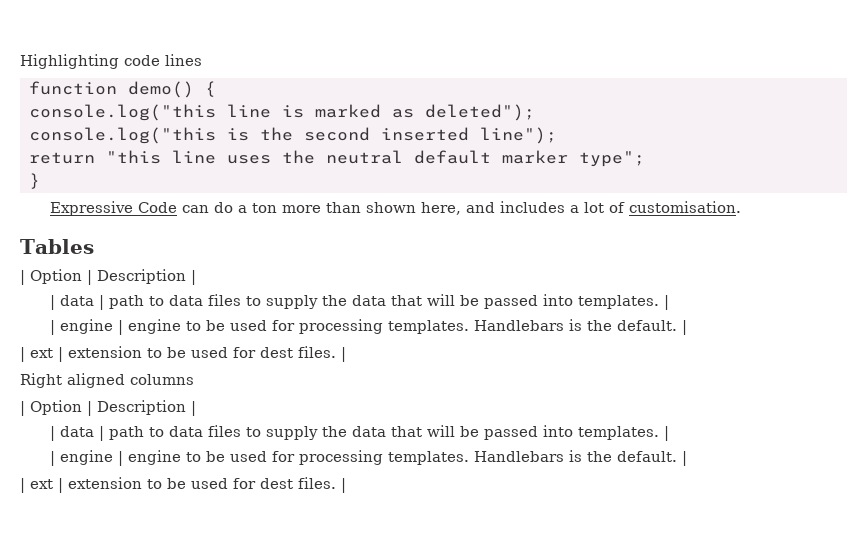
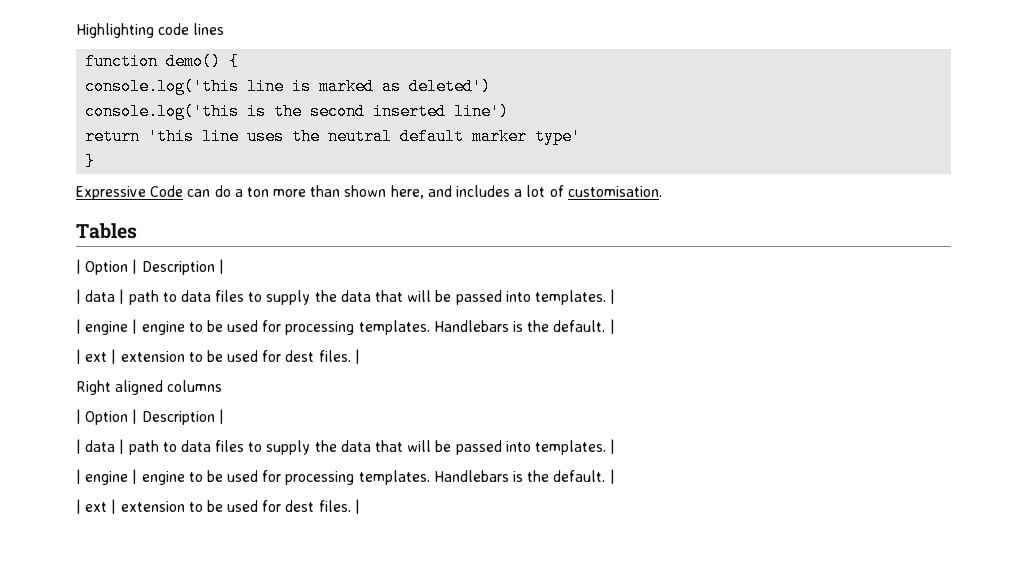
[29,104,216,121] console.log("this -> [85,78,240,95] console.log('this
[425,104,535,121] [29,127,216,144] deleted"); // console.log("this -> [409,78,492,95] [85,103,240,120] deleted') // console.log('this
[480,127,557,144] line"); -> [454,103,510,120] line')
[106,150,161,164] "this -> [148,128,195,145] 'this
[579,151,645,167] type"; -> [535,128,582,145] type'

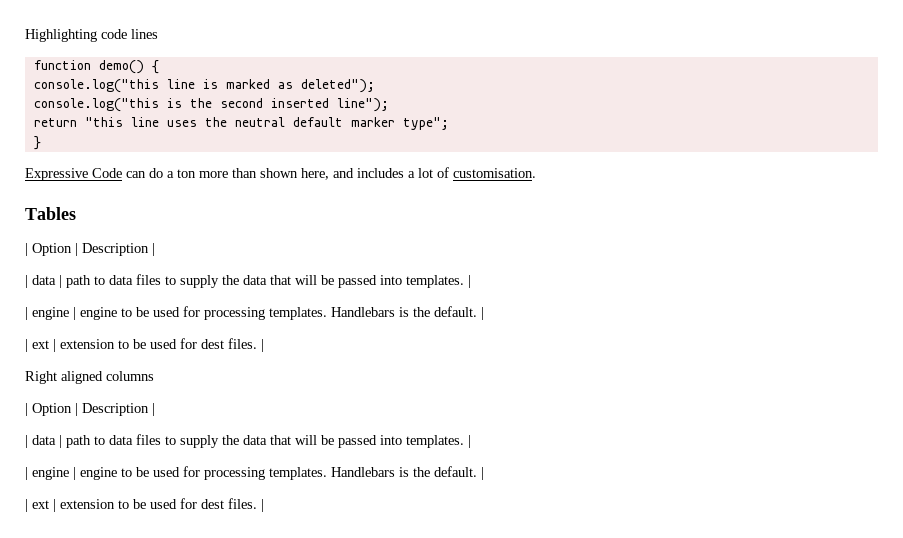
[85,78,240,95] console.log('this -> [33,79,159,93] console.log("this
[409,78,492,95] [85,103,240,120] deleted') // console.log('this -> [300,79,375,93] [33,98,159,112] deleted"); // console.log("this
[454,103,510,120] line') -> [336,98,389,112] line");
[148,128,195,145] 'this -> [84,117,123,127] "this
[535,128,582,145] type' -> [402,117,449,130] type";

